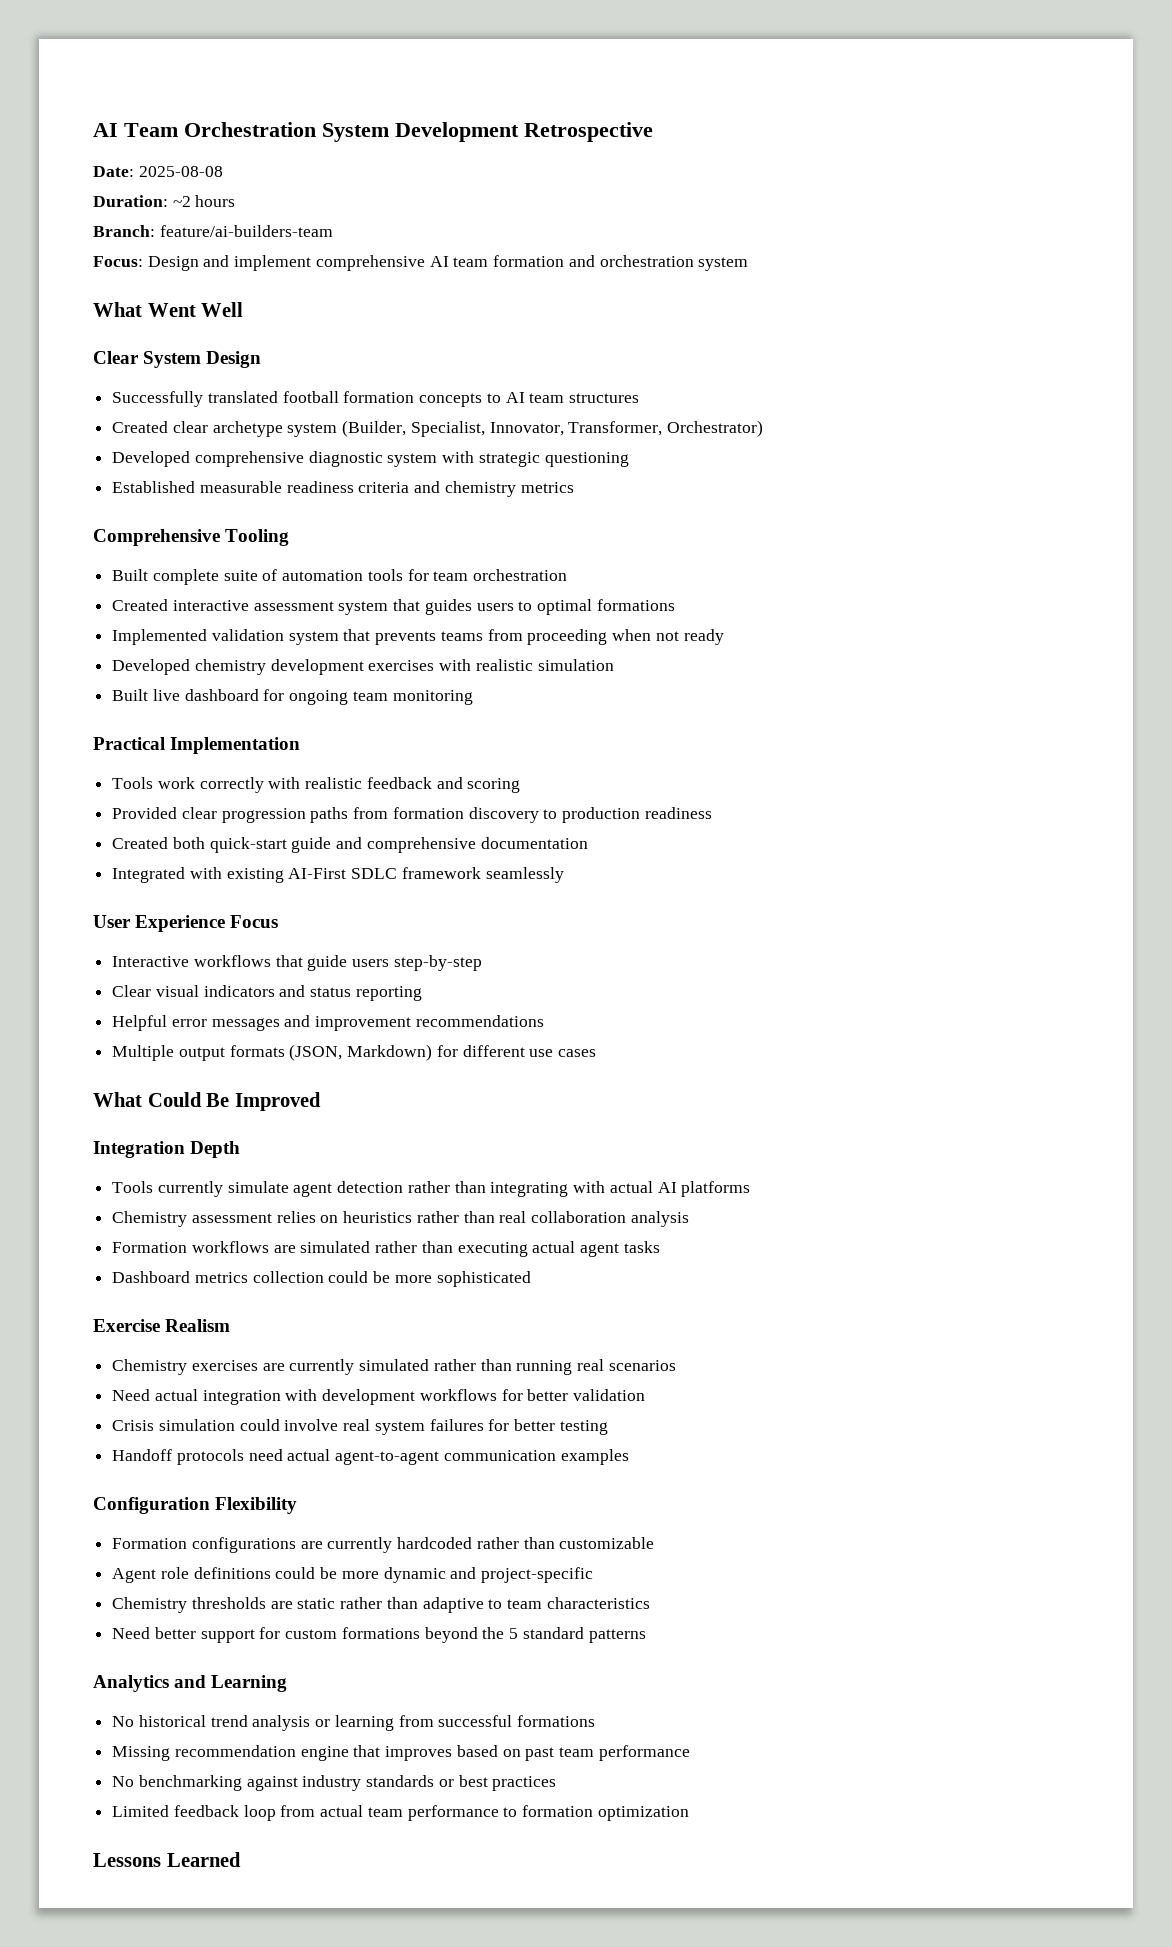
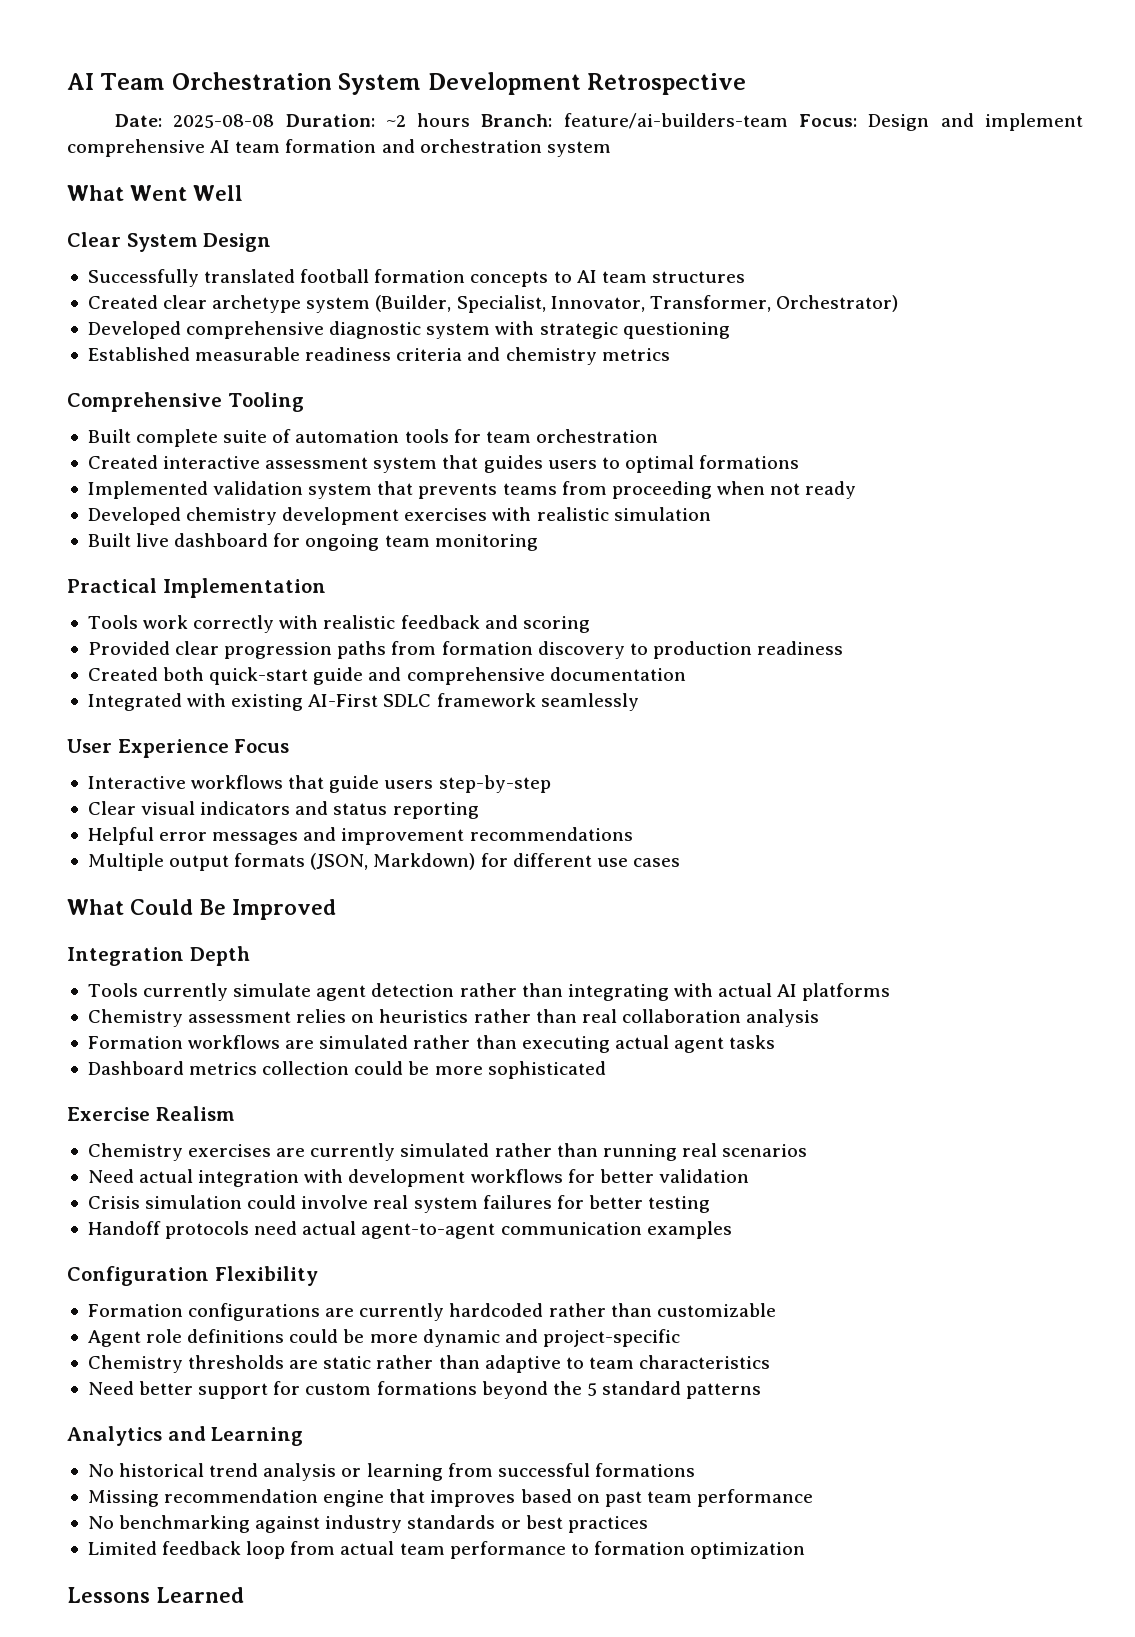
(223, 171) // -> (275, 121) none
(236, 201) // -> (471, 120) none
(333, 231) // -> (788, 121) none

